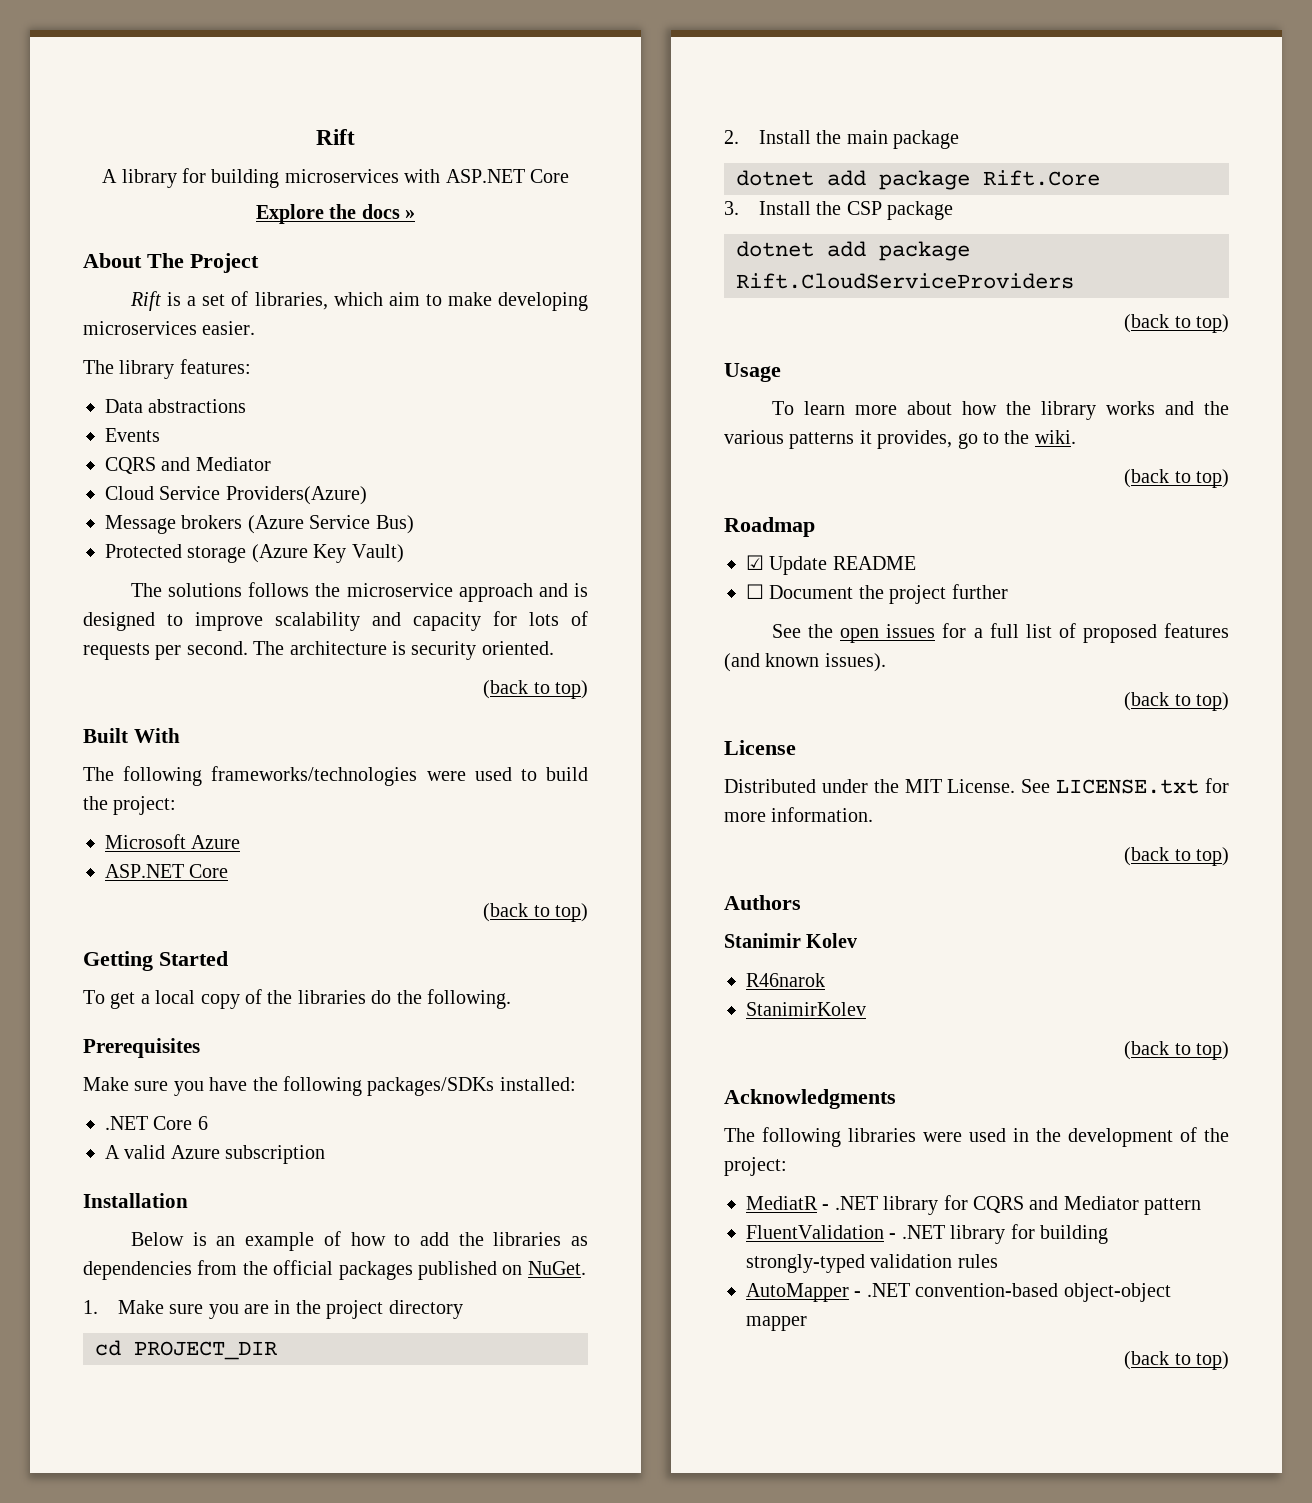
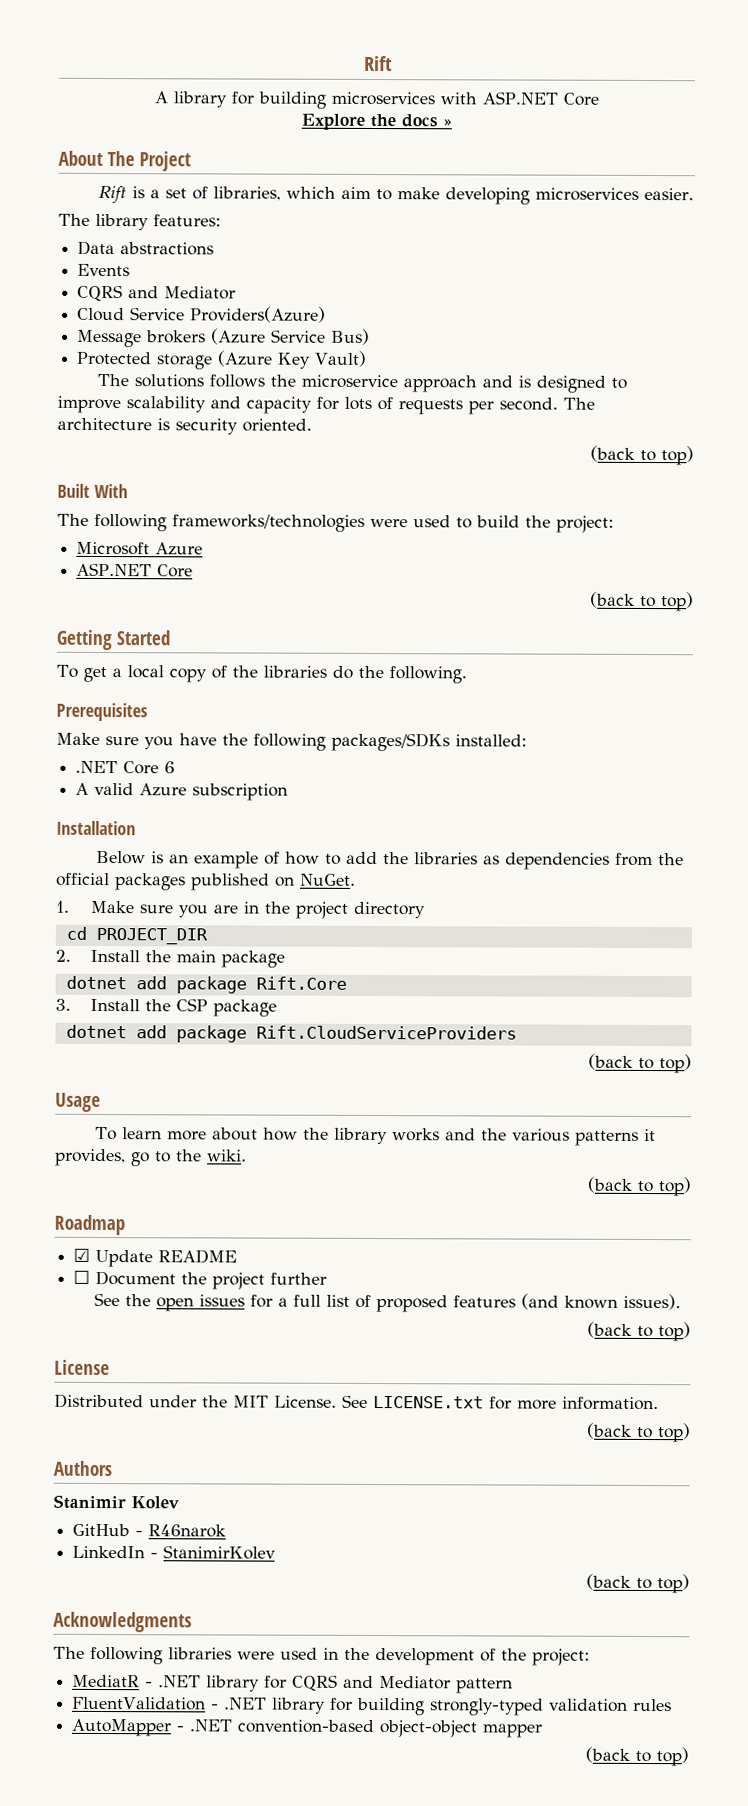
(858, 940) none -> [72,1523,144,1537] GitHub -
(825, 980) none -> [72,1545,159,1559] LinkedIn -

